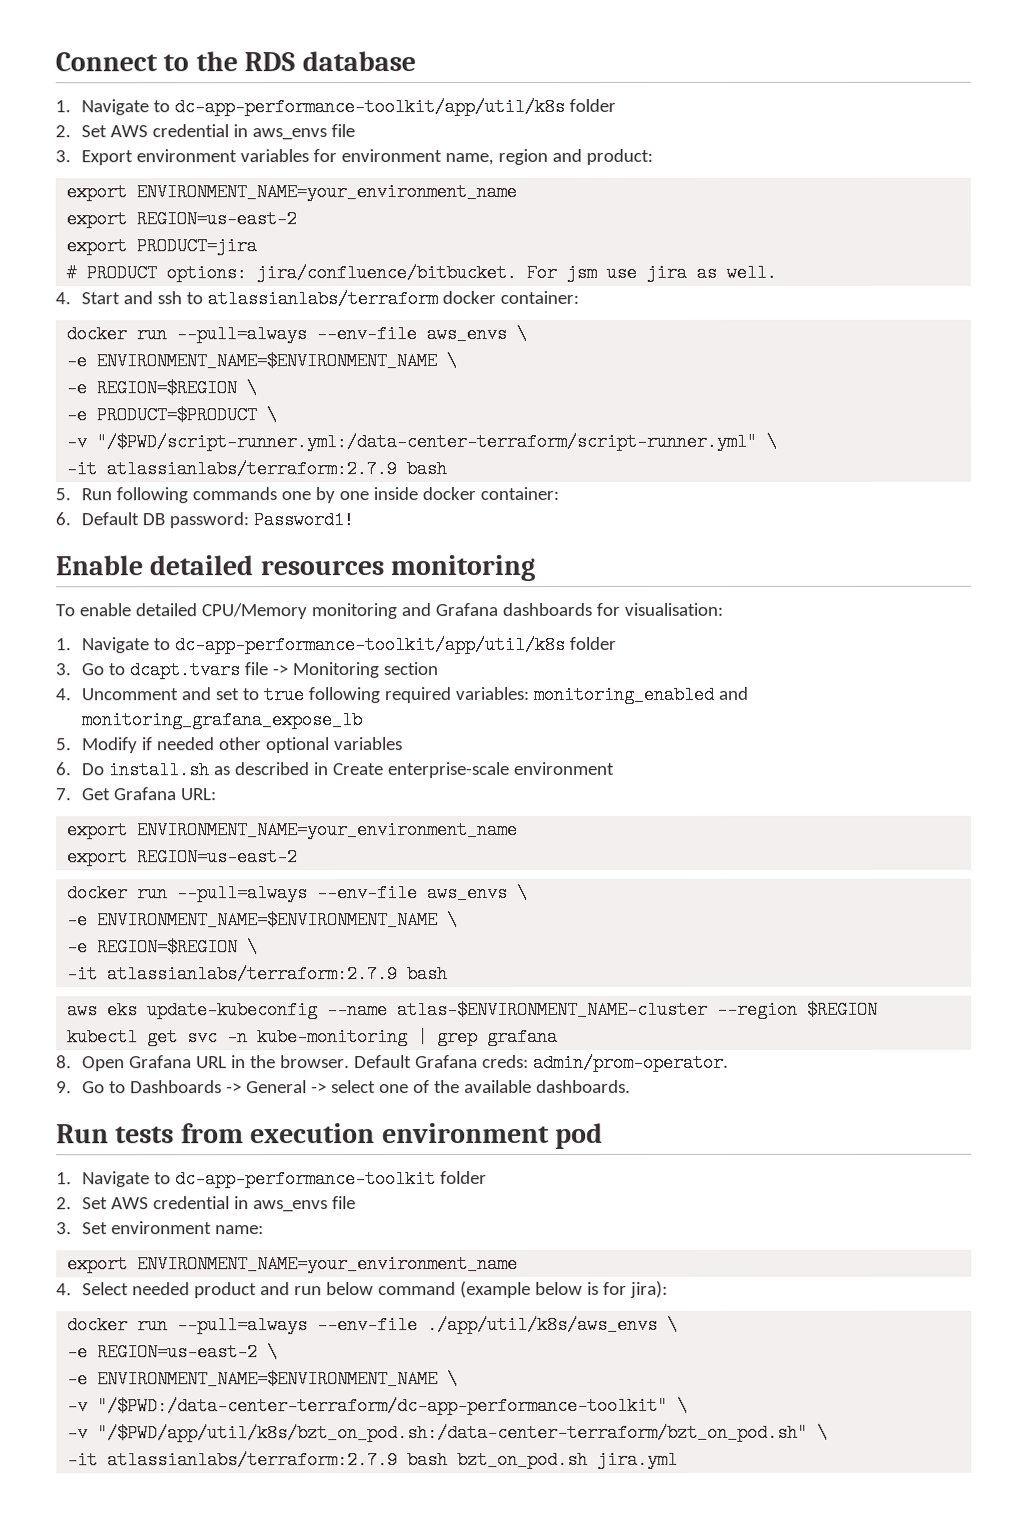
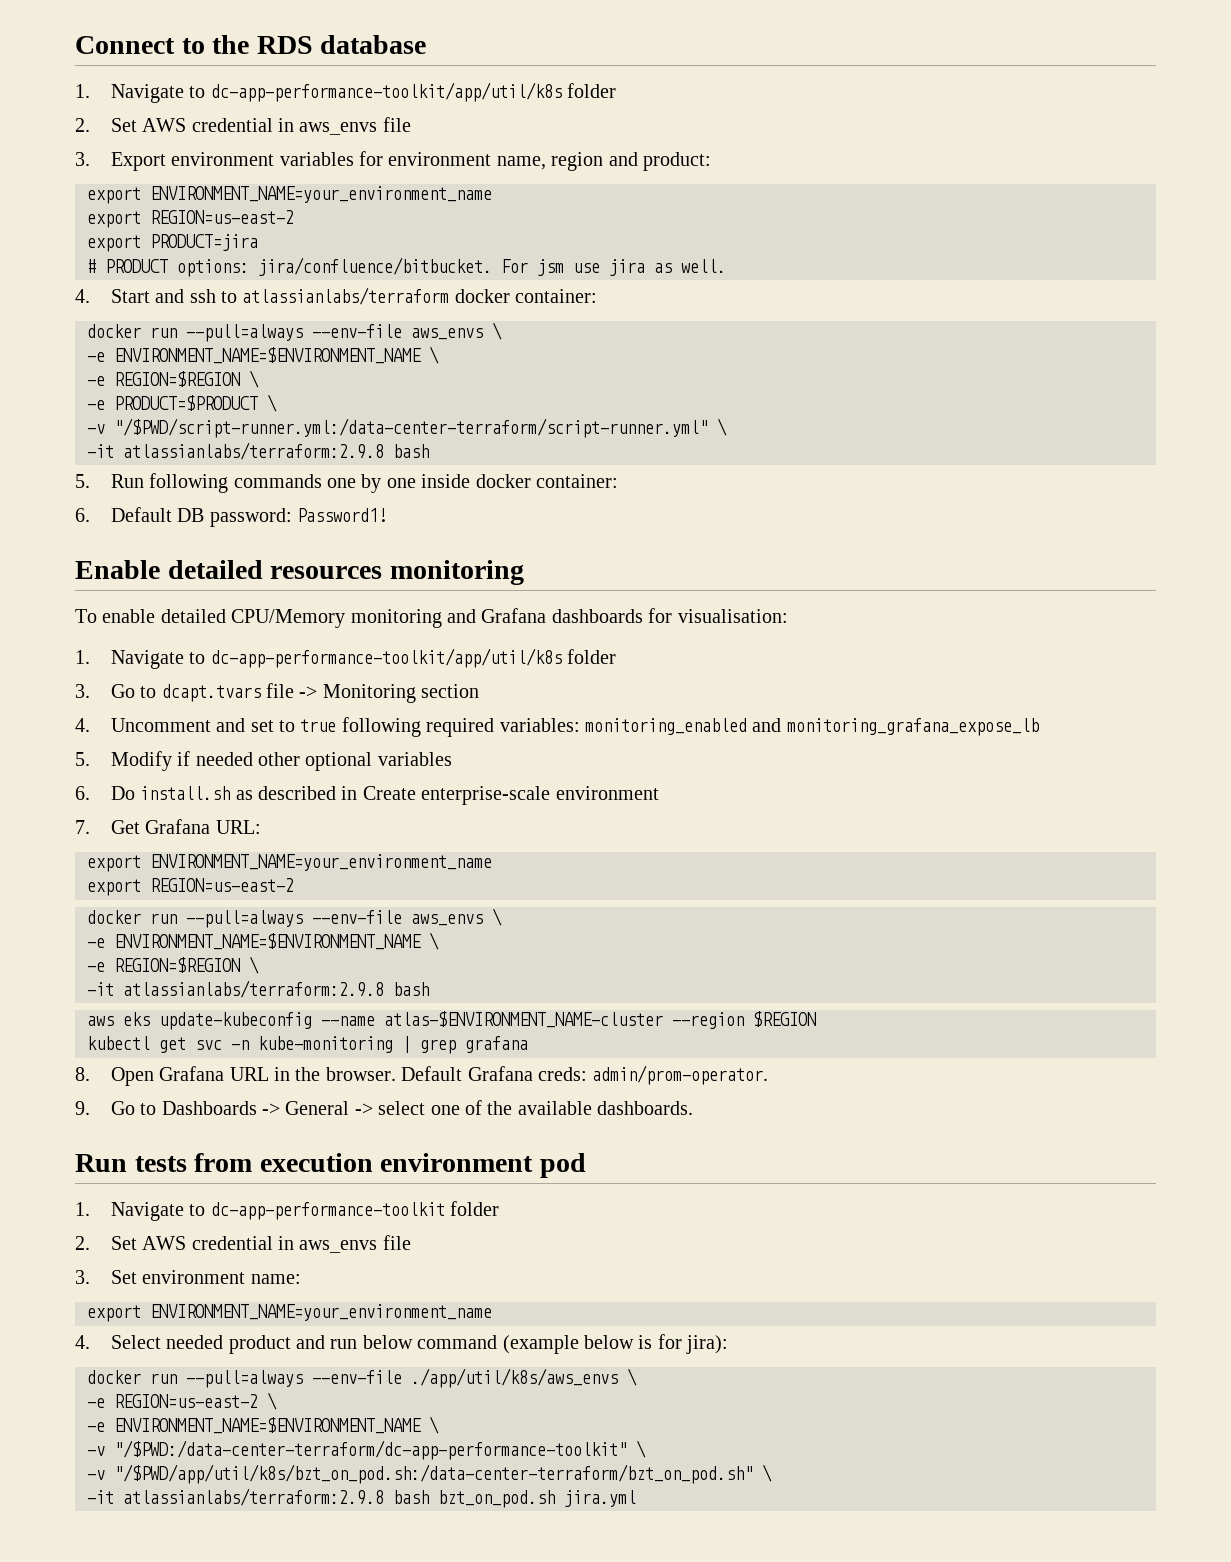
[106,460,398,479] atlassianlabs/terraform:2.7.9 -> [123,442,384,460] atlassianlabs/terraform:2.9.8
[107,965,399,984] atlassianlabs/terraform:2.7.9 -> [123,980,384,998] atlassianlabs/terraform:2.9.8
[107,1451,399,1470] atlassianlabs/terraform:2.7.9 -> [123,1488,384,1506] atlassianlabs/terraform:2.9.8

